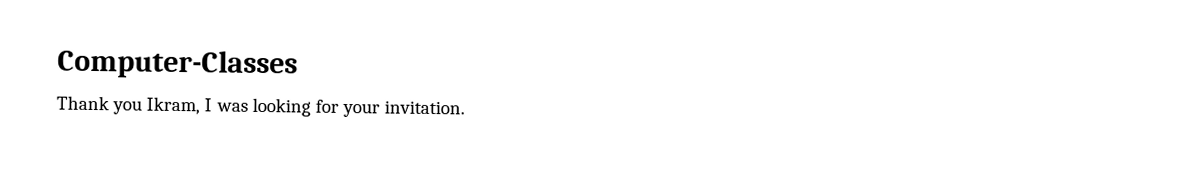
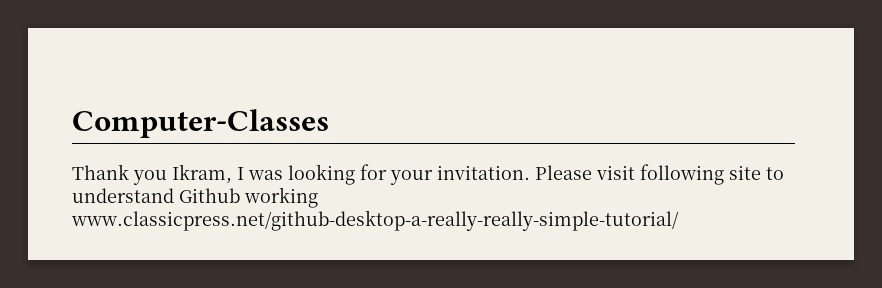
(466, 107) none -> [535,164,784,185] [72,187,318,208] [71,210,679,231] Please visit following site to understand Github working www.classicpress.net/github-desktop-a-really-really-simple-tutorial/

